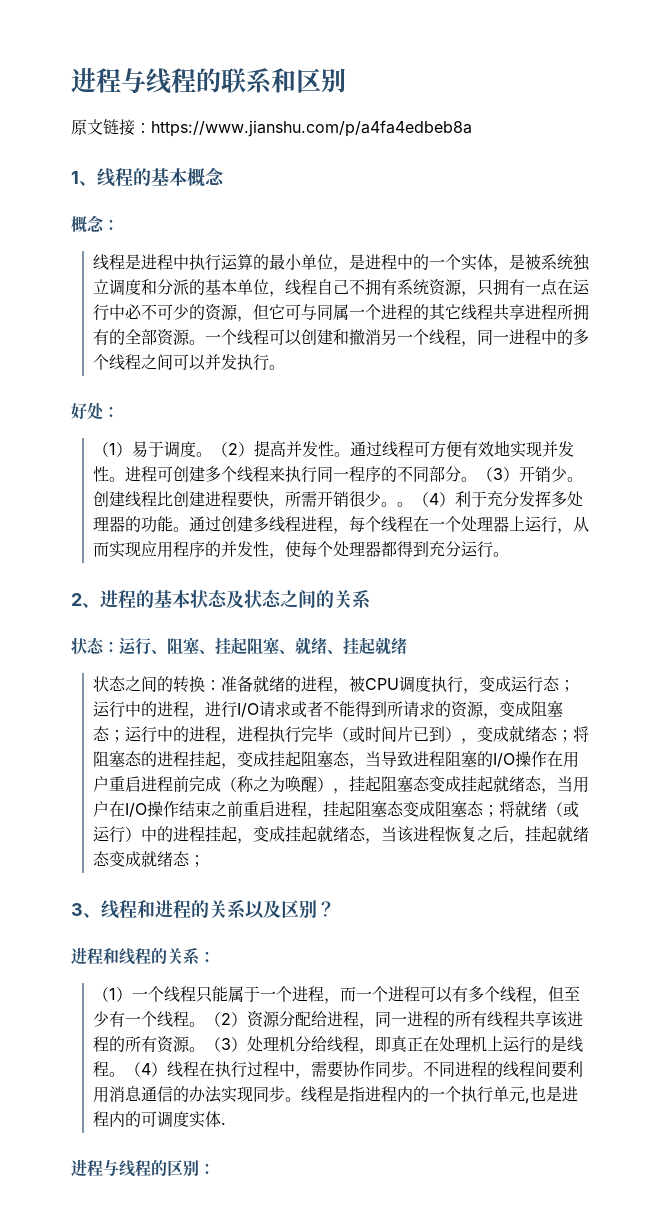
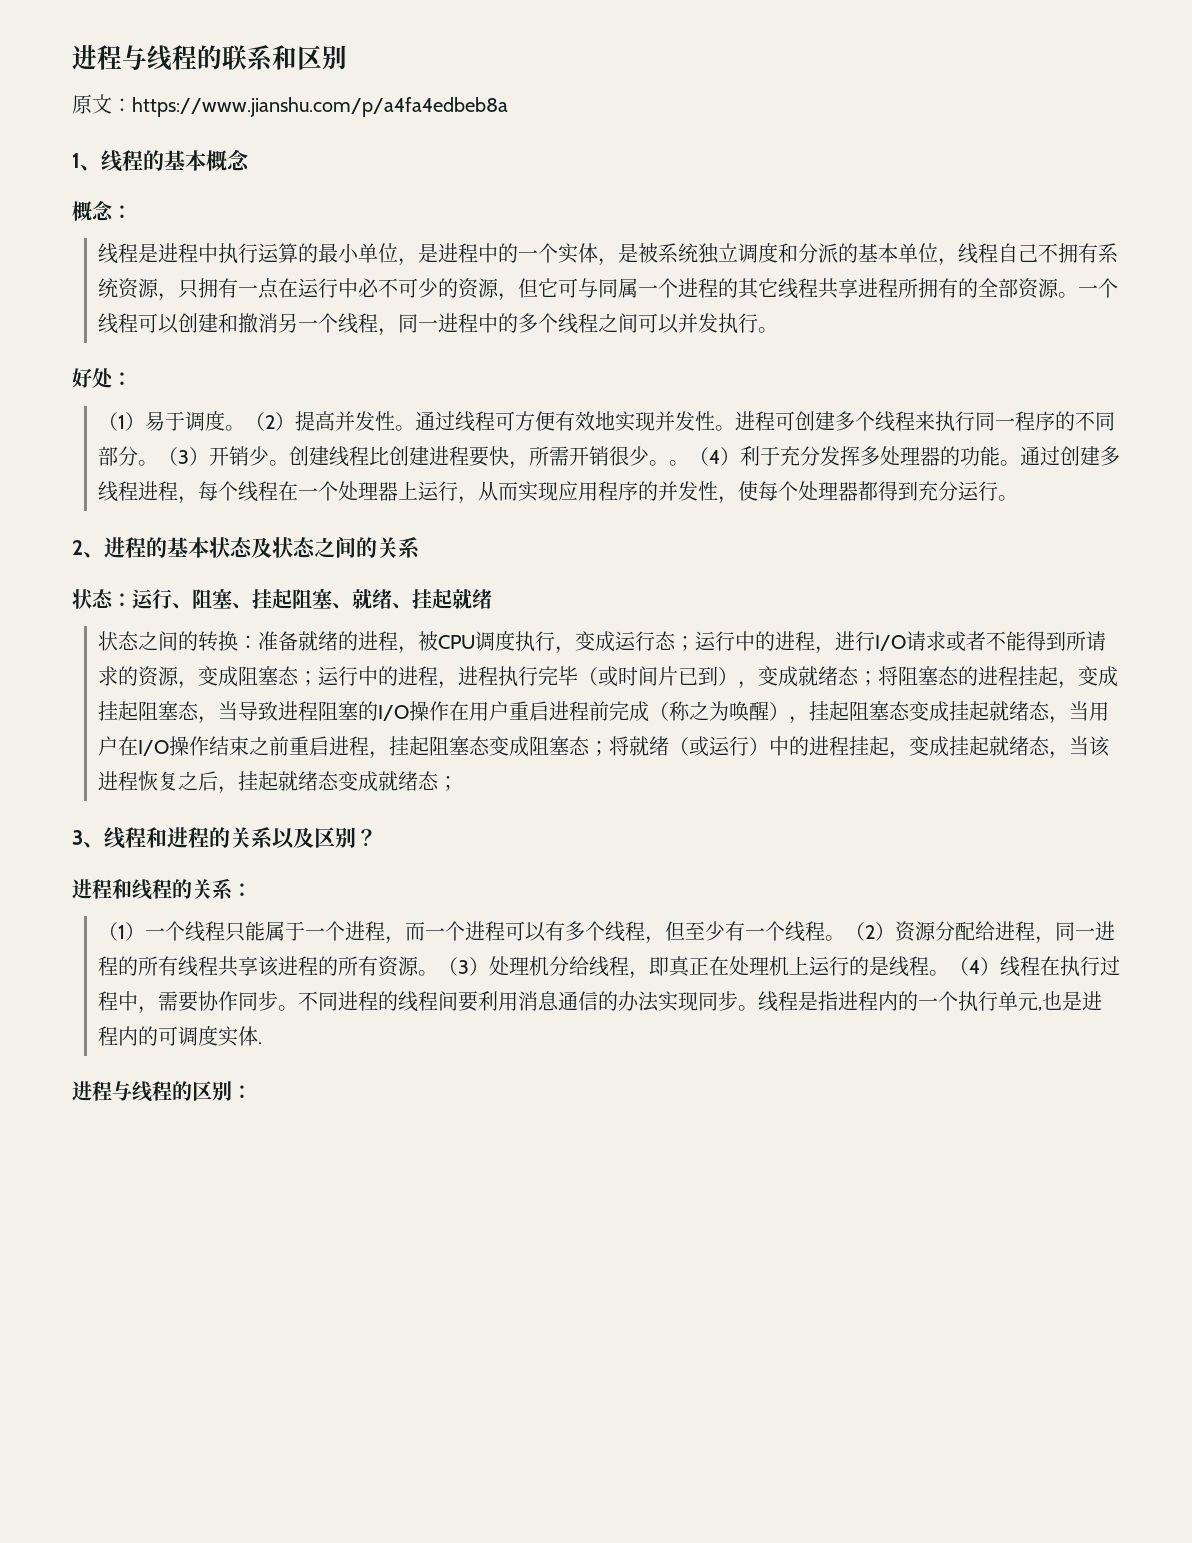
[103,119,135,136] 链接 -> (112, 104) none

